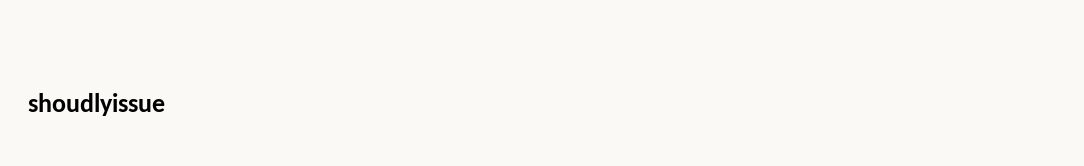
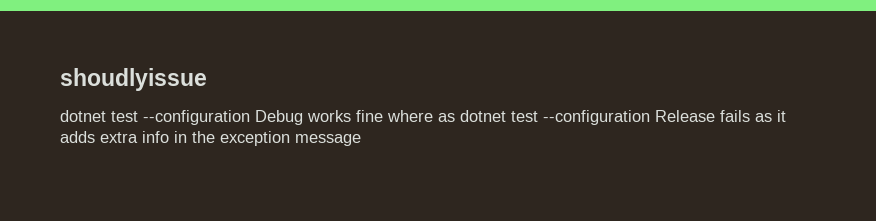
(165, 104) none -> [60,110,786,125] [60,131,361,146] // dotnet test --configuration Debug works fine where as dotnet test --configuration Release fails as it adds extra info in the exception message

